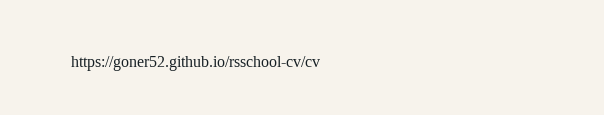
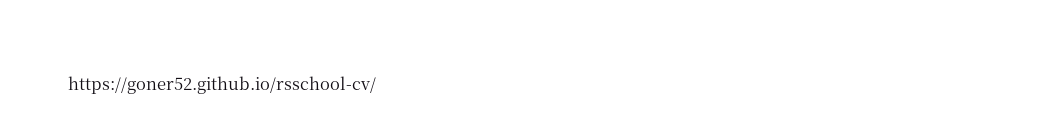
[71,56,320,71] https://goner52.github.io/rsschool-cv/cv -> [68,76,376,94] https://goner52.github.io/rsschool-cv/

